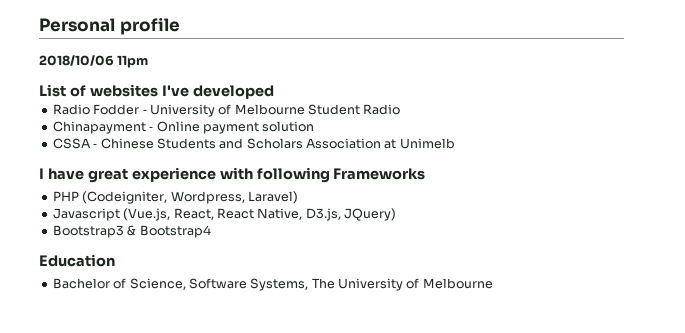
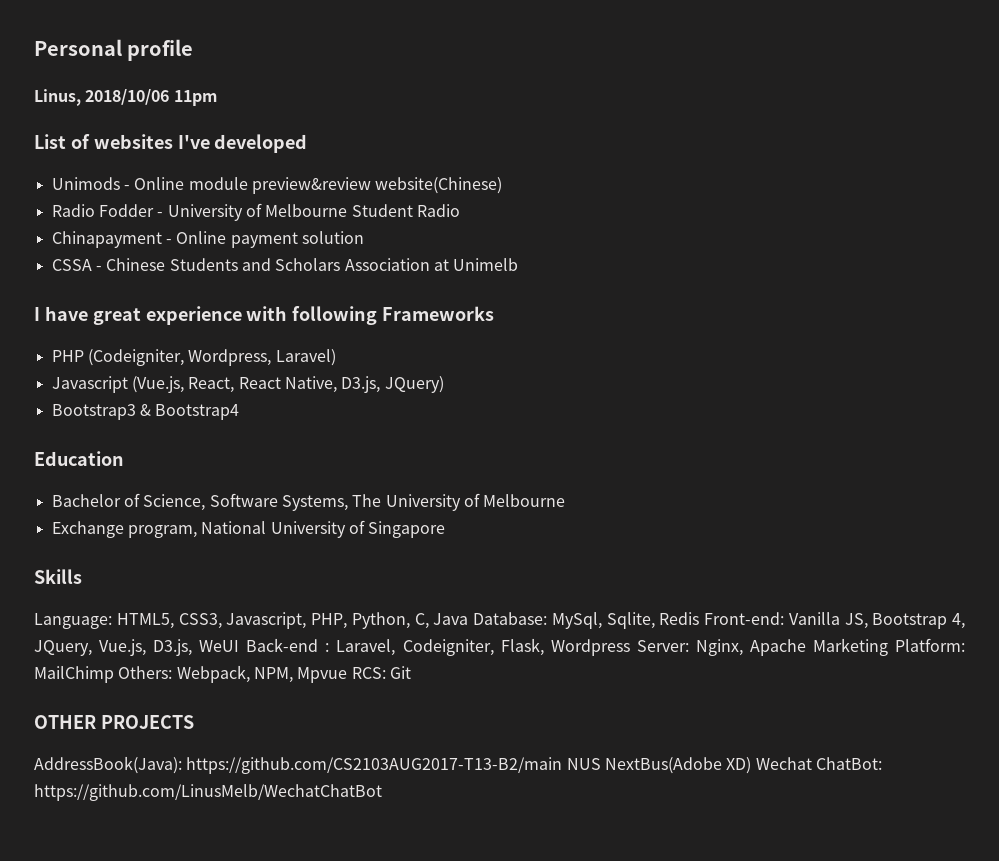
(180, 26) none -> [34,89,81,106] Linus,
(274, 92) none -> [51,177,503,194] // Unimods - Online module preview&review website(Chinese)
(493, 283) none -> [51,520,446,538] [34,569,82,584] [34,612,965,629] [34,638,965,656] [34,665,411,683] [34,715,194,729] [34,756,882,774] [34,784,382,801] // Exchange program, National University of Singapore // Skills // Language: HTML5, CSS3, Javascript, PHP, Python, C, Java Database: MySql, Sqlite, Redis Front‑end: Vanilla JS, Bootstrap 4, JQuery, Vue.js, D3.js, WeUI Back‑end : Laravel, Codeigniter, Flask, Wordpress Server: Nginx, Apache Marketing Platform: MailChimp Others: Webpack, NPM, Mpvue RCS: Git // OTHER PROJECTS // AddressBook(Java): https://github.com/CS2103AUG2017‑T13‑B2/main NUS NextBus(Adobe XD) Wechat ChatBot: https://github.com/LinusMelb/WechatChatBot

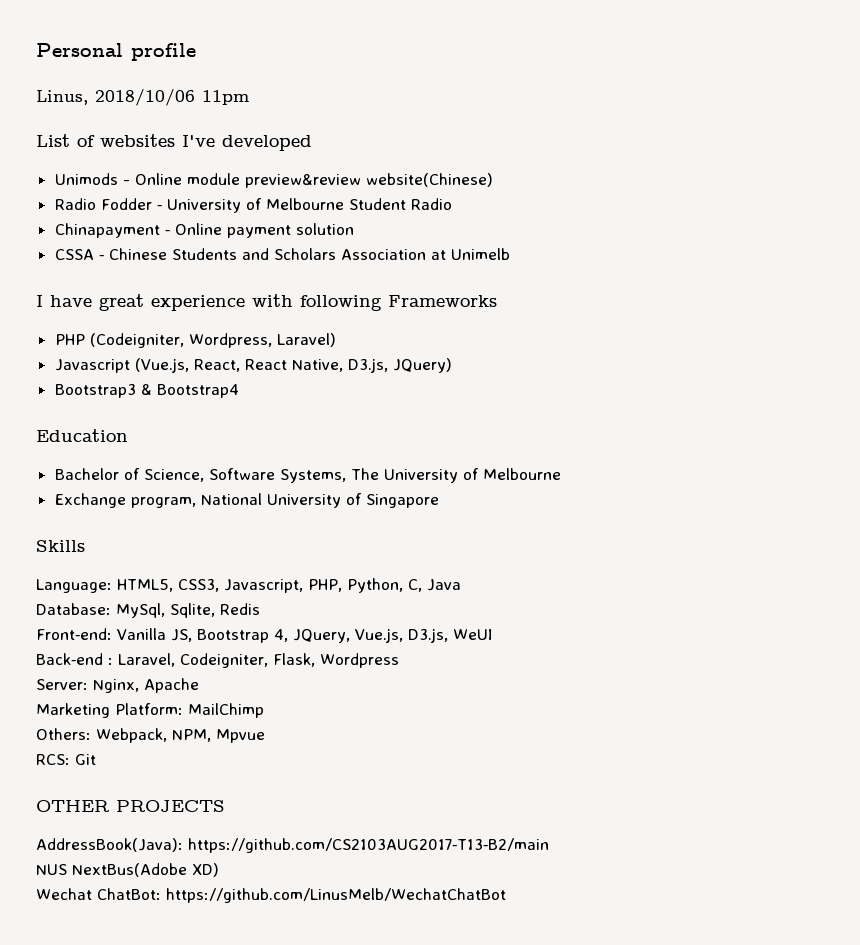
(469, 619) none -> (461, 585) //
(700, 618) none -> (260, 609) //
(240, 646) none -> (493, 634) //
(630, 647) none -> (399, 660) //
(806, 647) none -> (199, 685) //
(114, 674) none -> (264, 710) //
(348, 675) none -> (265, 736) //
(563, 765) none -> (549, 845) //
(752, 765) none -> (219, 870) //

